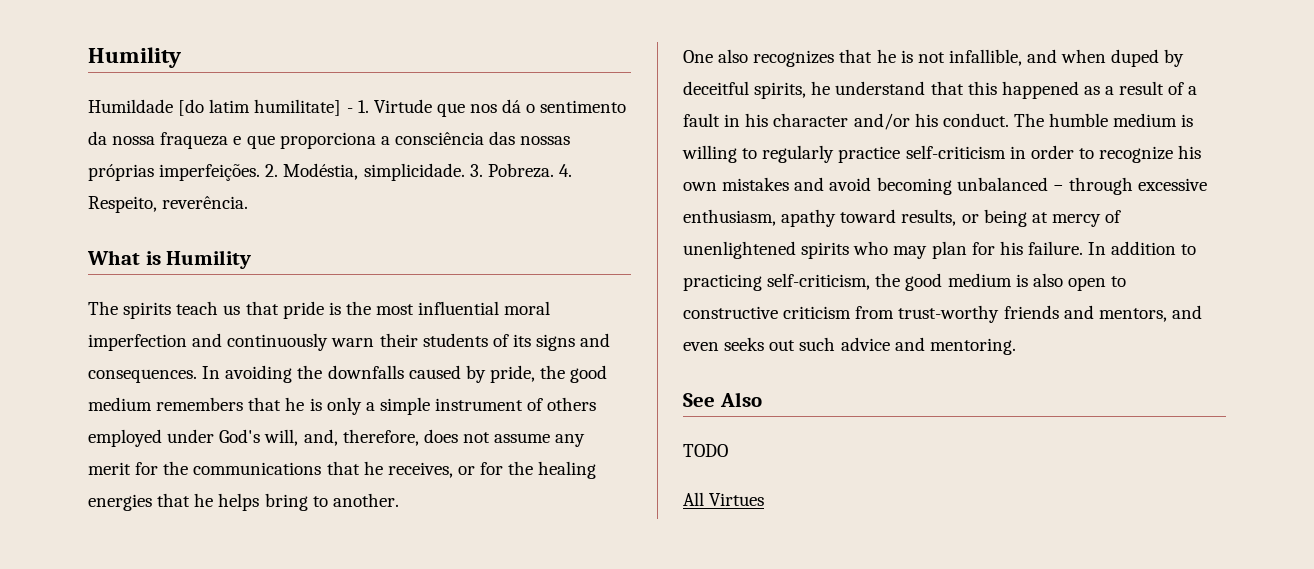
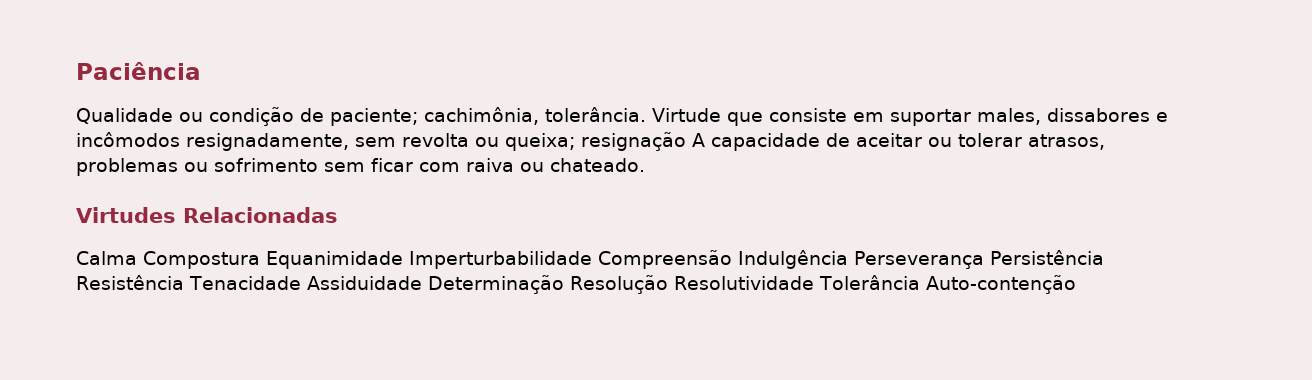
[88,47,181,68] [88,99,627,117] [88,131,571,149] [88,163,572,181] [88,196,249,213] [87,250,252,269] [88,301,551,319] [88,333,611,351] [88,365,608,383] [88,397,597,415] [88,429,586,447] [88,461,597,479] [88,493,399,511] [683,49,1185,67] [683,81,1198,99] [683,113,1194,130] [682,145,1202,163] [683,177,1208,195] [683,209,1122,227] [683,241,1197,259] [683,273,1127,291] [683,305,1202,323] [683,337,1016,355] [683,392,762,407] [683,444,728,457] [683,492,765,506] Humility // Humildade [do latim humilitate] - 1. Virtude que nos dá o sentimento da nossa fraqueza e que proporciona a consciência das nossas próprias imperfeições. 2. Modéstia, simplicidade. 3. Pobreza. 4. Respeito, reverência. // What is Humility // The spirits teach us that pride is the most influential moral imperfection and continuously warn their students of its signs and consequences. In avoiding the downfalls caused by pride, the good medium remembers that he is only a simple instrument of others employed under God's will, and, therefore, does not assume any merit for the communications that he receives, or for the healing energies that he helps bring to another. // One also recognizes that he is not infallible, and when duped by deceitful spirits, he understand that this happened as a result of a fault in his character and/or his conduct. The humble medium is willing to regularly practice self-criticism in order to recognize his own mistakes and avoid becoming unbalanced − through excessive enthusiasm, apathy toward results, or being at mercy of unenlightened spirits who may plan for his failure. In addition to practicing self-criticism, the good medium is also open to constructive criticism from trust-worthy friends and mentors, and even seeks out such advice and mentoring. // See Also // TODO // All Virtues -> [76,62,201,80] [76,107,1168,126] [76,132,1105,151] [76,158,645,176] [76,207,338,223] [76,250,1104,269] [76,275,1076,294] Paciência // Qualidade ou condição de paciente; cachimônia, tolerância. Virtude que consiste em suportar males, dissabores e incômodos resignadamente, sem revolta ou queixa; resignação A capacidade de aceitar ou tolerar atrasos, problemas ou sofrimento sem ficar com raiva ou chateado. // Virtudes Relacionadas // Calma Compostura Equanimidade Imperturbabilidade Compreensão Indulgência Perseverança Persistência Resistência Tenacidade Assiduidade Determinação Resolução Resolutividade Tolerância Auto-contenção

